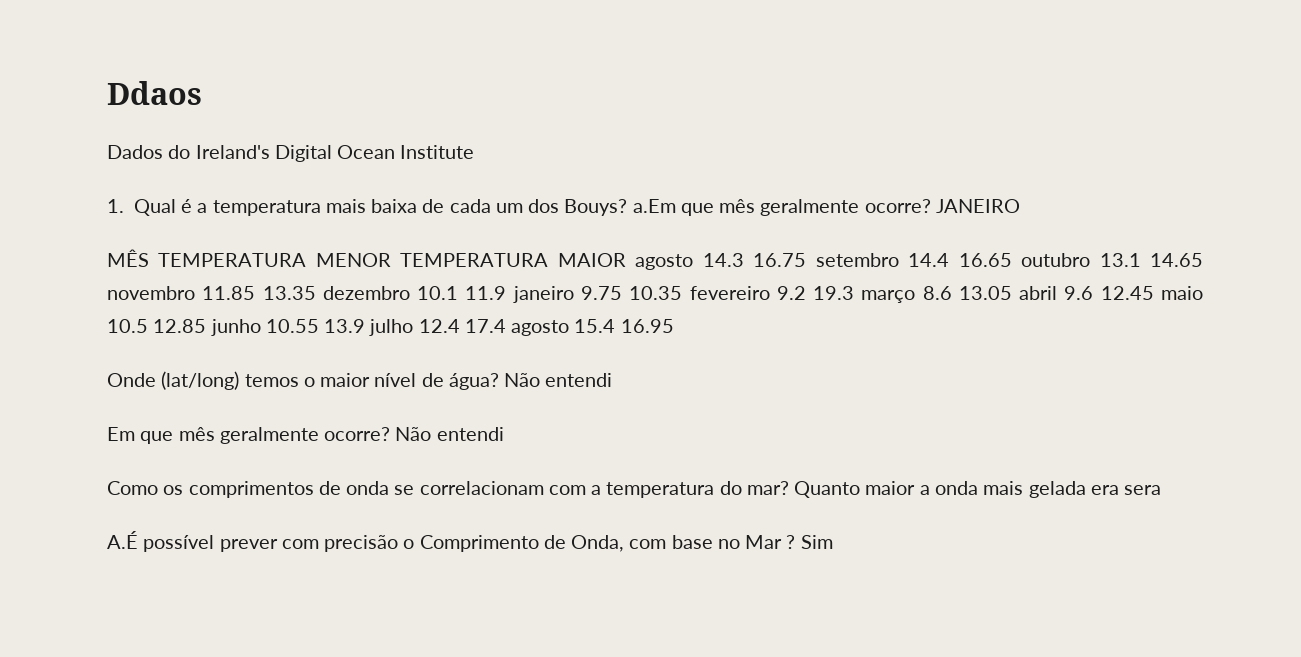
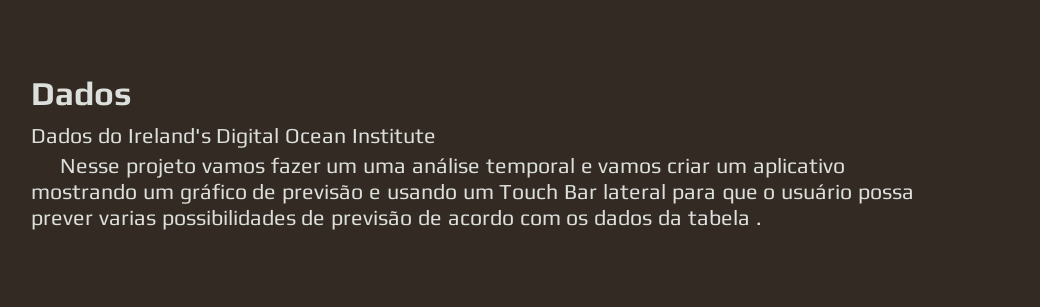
[107,81,202,105] Ddaos -> [31,81,132,106] Dados
[107,199,1020,216] [107,249,1203,270] [107,286,1204,303] [107,319,674,336] [107,371,613,390] [107,427,504,444] [107,481,1162,498] [107,531,833,552] 1. Qual é a temperatura mais baixa de cada um dos Bouys? a.Em que mês geralmente ocorre? JANEIRO // MÊS TEMPERATURA MENOR TEMPERATURA MAIOR agosto 14.3 16.75 setembro 14.4 16.65 outubro 13.1 14.65 novembro 11.85 13.35 dezembro 10.1 11.9 janeiro 9.75 10.35 fevereiro 9.2 19.3 março 8.6 13.05 abril 9.6 12.45 maio 10.5 12.85 junho 10.55 13.9 julho 12.4 17.4 agosto 15.4 16.95 // Onde (lat/long) temos o maior nível de água? Não entendi // Em que mês geralmente ocorre? Não entendi // Como os comprimentos de onda se correlacionam com a temperatura do mar? Quanto maior a onda mais gelada era sera // A.É possível prever com precisão o Comprimento de Onda, com base no Mar ? Sim -> [60,157,845,178] [31,183,915,204] [31,209,762,230] Nesse projeto vamos fazer um uma análise temporal e vamos criar um aplicativo mostrando um gráfico de previsão e usando um Touch Bar lateral para que o usuário possa prever varias possibilidades de previsão de acordo com os dados da tabela .

